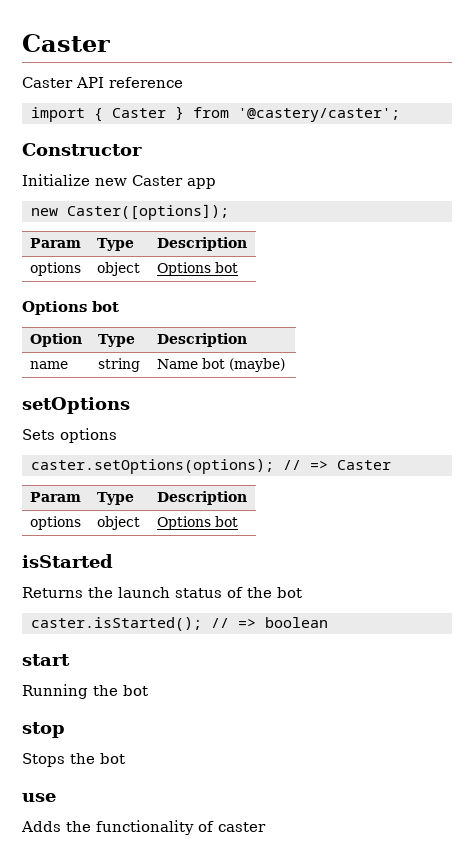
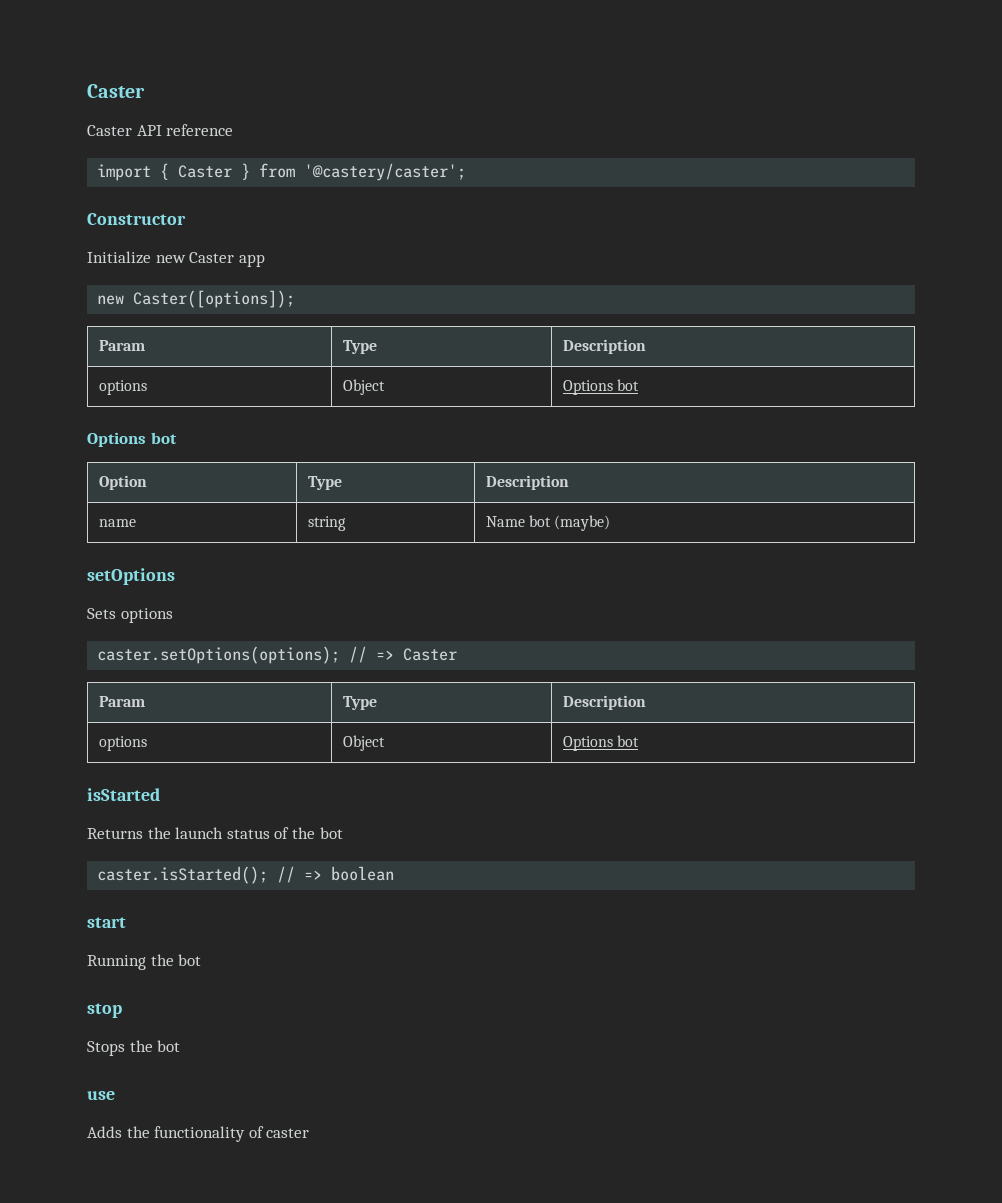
[96,262,140,276] object -> [342,379,385,395] Object
[96,516,140,530] object -> [342,735,385,751] Object

